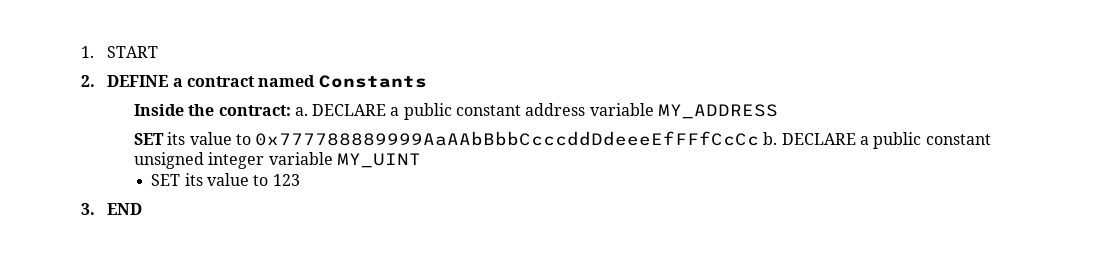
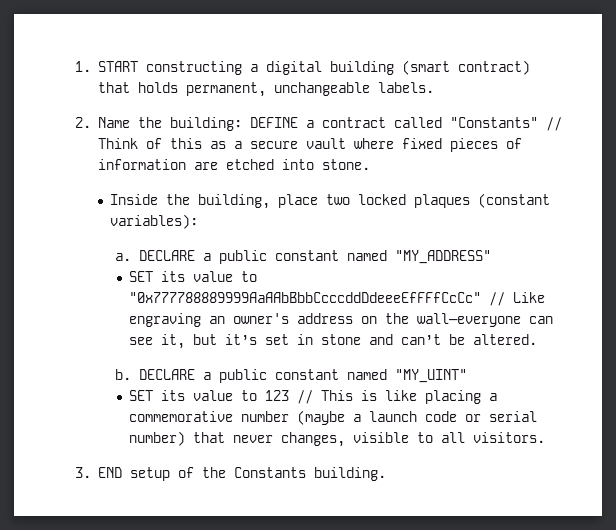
[81,75,427,88] [133,104,291,116] // 2. DEFINE a contract named Constants // Inside the contract: -> [145,60,530,75] [97,82,434,97] [75,117,562,131] [97,138,522,152] [97,159,370,170] [109,193,550,209] [109,214,198,229] constructing a digital building (smart contract) that holds permanent, unchangeable labels. // 2. Name the building: DEFINE a contract called "Constants" // Think of this as a secure vault where fixed pieces of information are etched into stone. // Inside the building, place two locked plaques (constant variables): //
[525,103,779,119] [133,131,760,146] address variable MY_ADDRESS // SET its value to 0x777788889999AaAAbBbbCcccddDdeeeEfFFfCcCc -> [346,250,491,264] [129,271,258,282] [129,292,546,306] [129,313,554,327] [129,334,538,349] named "MY_ADDRESS" // SET its value to "0x777788889999AaAAbBbbCcccddDdeeeEfFFfCcCc" // Like engraving an owner's address on the wall—everyone can see it, but it’s set in stone and can’t be altered. //
[133,152,421,169] unsigned integer variable MY_UINT -> [346,369,467,383] named "MY_UINT"
[81,203,143,215] // 3. END -> [297,390,498,404] [129,410,538,425] [129,431,546,447] [75,467,386,481] // This is like placing a commemorative number (maybe a launch code or serial number) that never changes, visible to all visitors. // 3. END setup of the Constants building.

